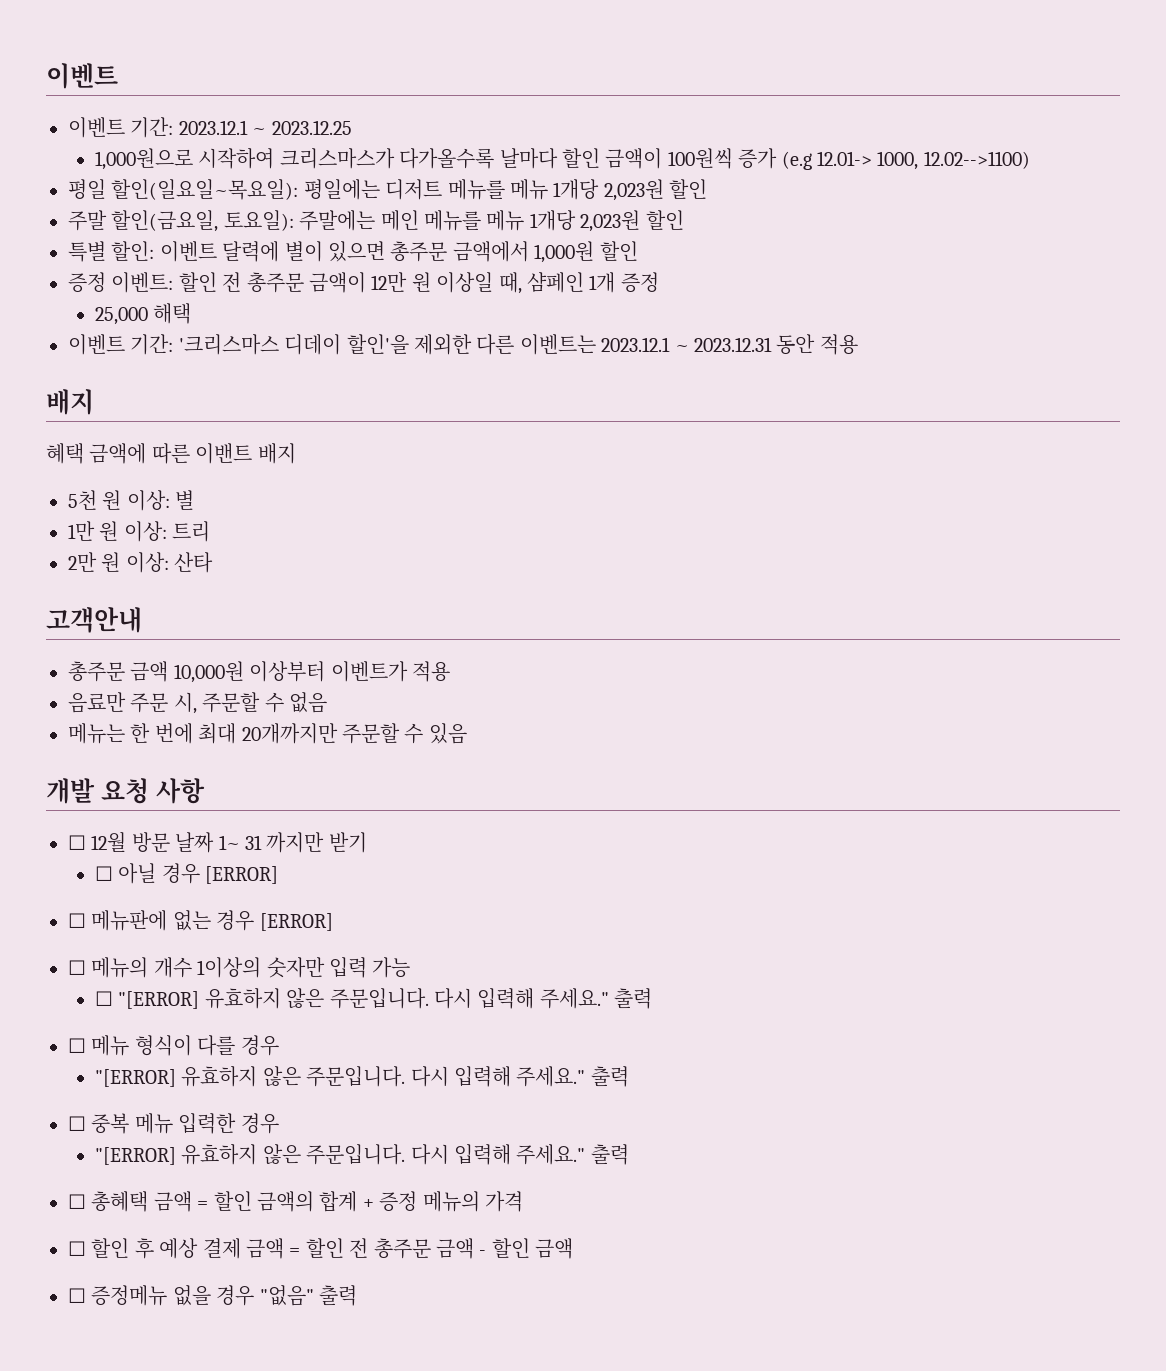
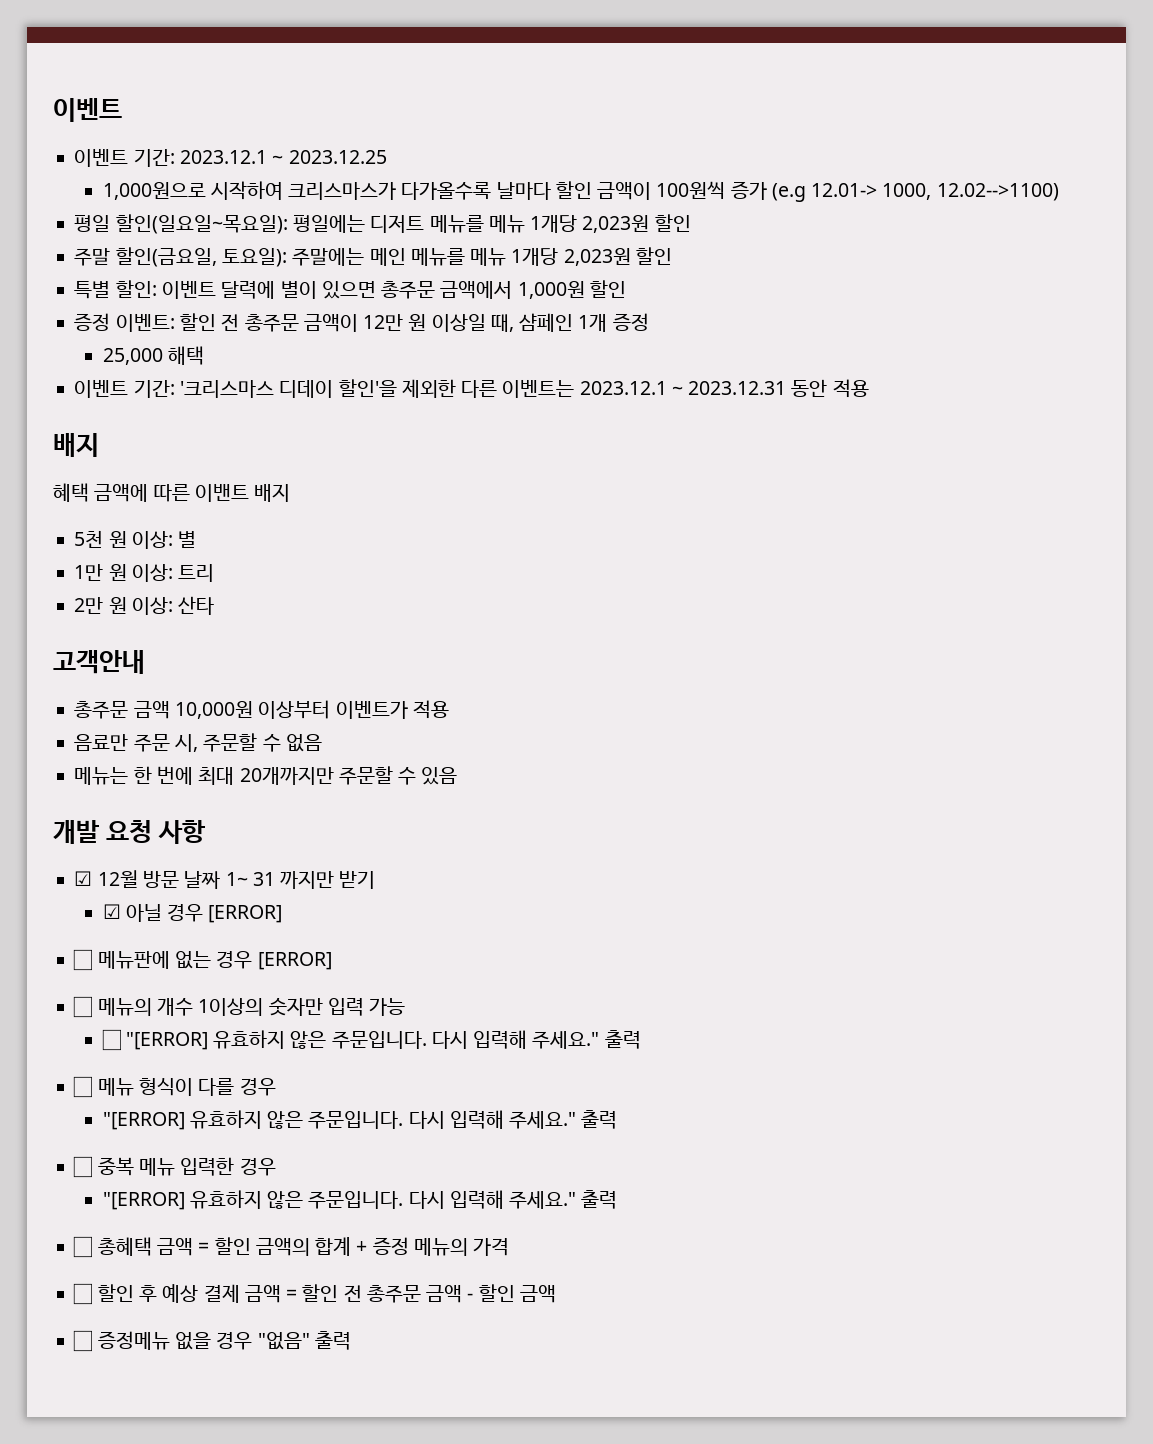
[68,835,86,850] ☐ -> [74,871,93,886] ☑
[95,866,114,881] ☐ -> [102,904,121,919] ☑

